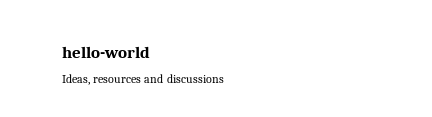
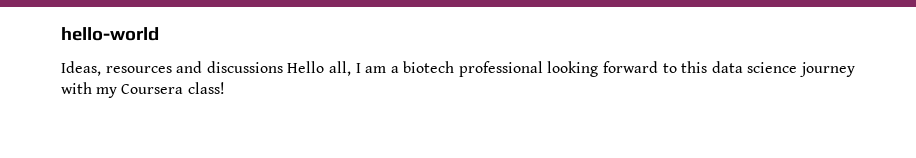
(224, 78) none -> [287,61,855,77] [61,82,225,98] Hello all, I am a biotech professional looking forward to this data science journey with my Coursera class!

